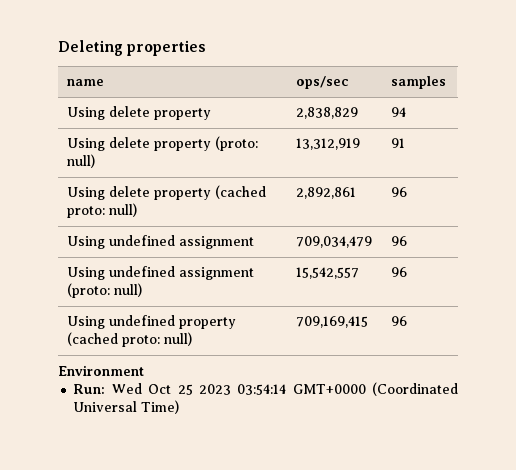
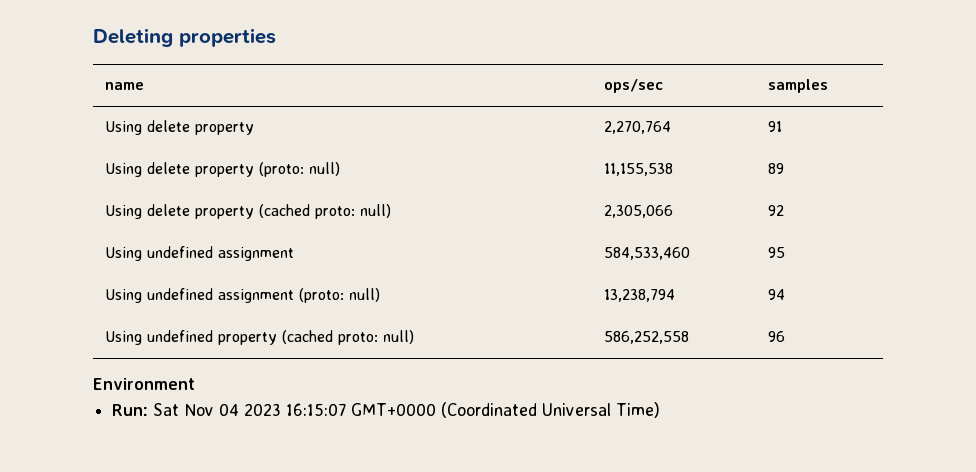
[296,107,359,119] [391,107,407,117] 2,838,829 | 94 -> [603,121,671,134] [767,121,782,132] 2,270,764 | 91
[296,138,361,150] [391,138,406,148] 13,312,919 | 91 -> [603,163,673,176] [767,163,784,174] 11,155,538 | 89
[296,187,357,199] [391,187,408,197] 2,892,861 | 96 -> [603,205,673,218] [767,205,784,216] 2,305,066 | 92
[296,236,373,248] [391,236,408,246] 709,034,479 | 96 -> [603,247,690,260] [767,247,785,258] 584,533,460 | 95
[296,267,360,279] [391,267,408,277] 15,542,557 | 96 -> [603,289,675,302] [767,289,785,300] 13,238,794 | 94
[296,316,369,328] 709,169,415 -> [603,331,689,344] 586,252,558
[111,383,287,395] Wed Oct 25 2023 03:54:14 -> [153,403,347,416] Sat Nov 04 2023 16:15:07

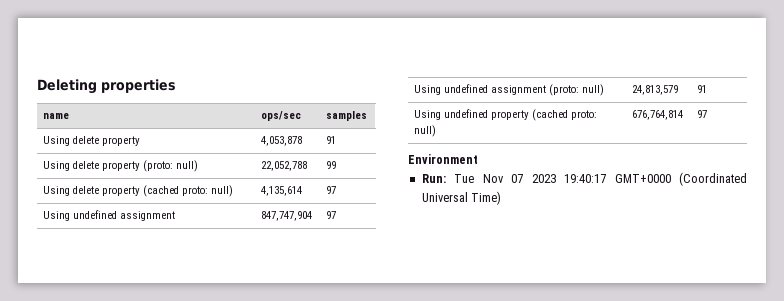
[603,121,671,134] 2,270,764 -> [261,136,303,146] 4,053,878
[603,163,673,176] [767,163,784,174] 11,155,538 | 89 -> [261,161,308,171] [326,161,337,169] 22,052,788 | 99
[603,205,673,218] [767,205,784,216] 2,305,066 | 92 -> [261,186,303,196] [326,186,337,194] 4,135,614 | 97
[603,247,690,260] [767,247,785,258] 584,533,460 | 95 -> [261,211,313,221] [326,211,337,219] 847,747,904 | 97
[603,289,675,302] [767,289,785,300] 13,238,794 | 94 -> [632,85,679,95] [697,85,708,93] 24,813,579 | 91
[603,331,689,344] [767,331,785,342] 586,252,558 | 96 -> [632,110,684,120] [697,110,708,118] 676,764,814 | 97
[153,403,347,416] Sat Nov 04 2023 16:15:07 -> [454,174,607,183] Tue Nov 07 2023 19:40:17

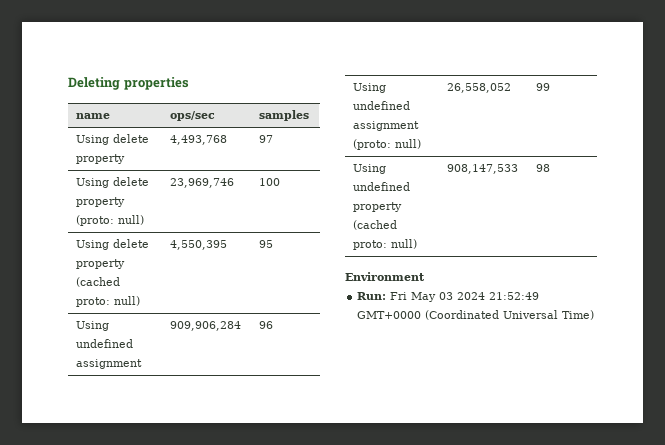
[261,136,303,146] [326,136,337,144] 4,053,878 | 91 -> [170,135,228,145] [259,135,274,143] 4,493,768 | 97
[261,161,308,171] [326,161,337,169] 22,052,788 | 99 -> [170,178,235,188] [259,178,281,186] 23,969,746 | 100
[261,186,303,196] [326,186,337,194] 4,135,614 | 97 -> [170,240,228,250] [259,240,274,248] 4,550,395 | 95
[261,211,313,221] [326,211,337,219] 847,747,904 | 97 -> [170,321,242,331] [259,321,274,329] 909,906,284 | 96
[632,85,679,95] [697,85,708,93] 24,813,579 | 91 -> [447,83,512,93] [536,83,551,91] 26,558,052 | 99
[632,110,684,120] [697,110,708,118] 676,764,814 | 97 -> [447,164,519,174] [536,164,551,172] 908,147,533 | 98
[454,174,607,183] Tue Nov 07 2023 19:40:17 -> [390,292,540,302] Fri May 03 2024 21:52:49

